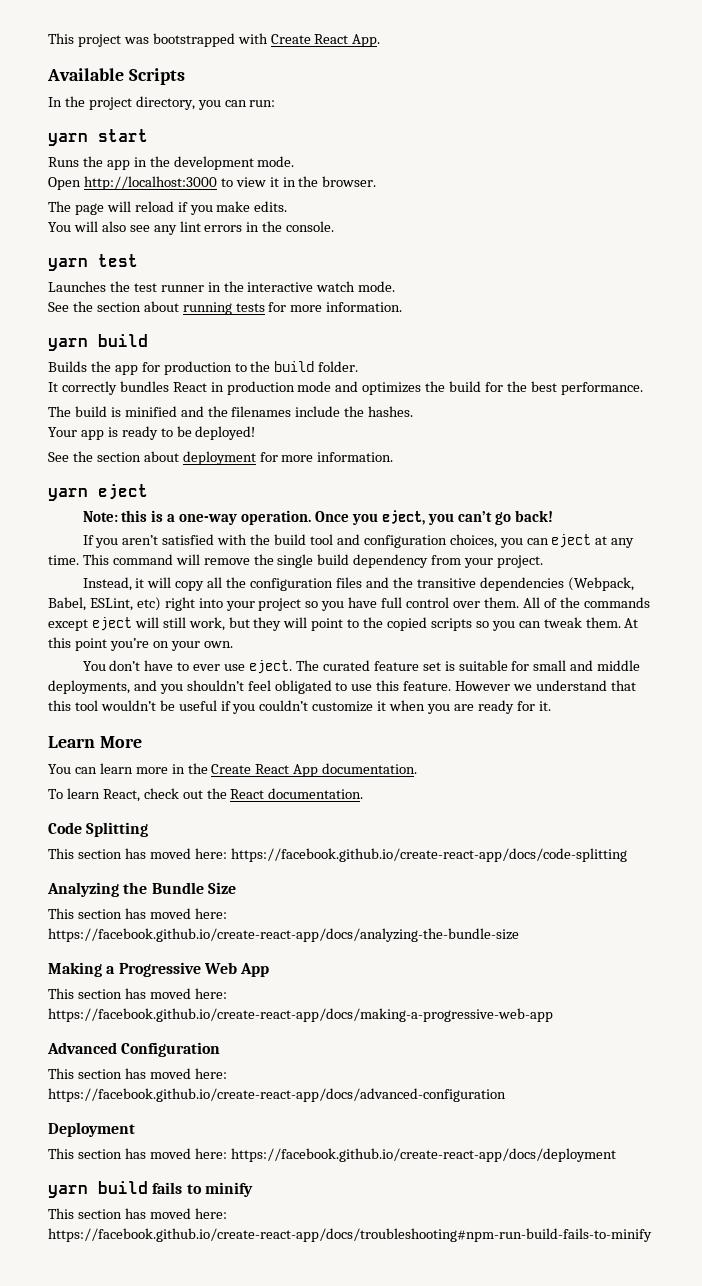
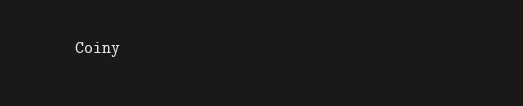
[48,33,381,47] [47,68,185,85] [48,96,276,110] [48,129,148,146] [48,156,295,170] [48,176,377,190] [48,201,288,215] [48,221,335,235] [48,254,138,271] [48,281,396,292] [48,301,403,315] [48,334,148,351] [48,361,359,375] [48,381,643,395] [48,406,414,417] [48,426,256,440] [48,451,394,465] [48,484,148,501] [82,510,553,525] [82,534,635,548] [48,554,544,568] [82,577,634,591] [48,597,650,611] [48,617,639,631] [48,637,233,651] [82,660,641,674] [48,680,636,694] [48,700,551,714] [48,736,142,748] [48,763,418,777] [48,788,364,802] [48,822,149,837] [48,848,627,862] [47,882,236,897] [48,908,227,919] [48,928,519,942] [48,962,270,977] [48,988,227,999] [48,1008,553,1022] [47,1042,221,1057] [48,1068,227,1079] [48,1088,506,1102] [48,1122,135,1137] [48,1148,616,1162] [48,1181,253,1198] [48,1208,227,1219] [48,1228,652,1242] This project was bootstrapped with Create React App. // Available Scripts // In the project directory, you can run: // yarn start // Runs the app in the development mode. // Open http://localhost:3000 to view it in the browser. // The page will reload if you make edits. // You will also see any lint errors in the console. // yarn test // Launches the test runner in the interactive watch mode. // See the section about running tests for more information. // yarn build // Builds the app for production to the build folder. // It correctly bundles React in production mode and optimizes the build for the best performance. // The build is minified and the filenames include the hashes. // Your app is ready to be deployed! // See the section about deployment for more information. // yarn eject // Note: this is a one-way operation. Once you eject, you can’t go back! // If you aren’t satisfied with the build tool and configuration choices, you can eject at any time. This command will remove the single build dependency from your project. // Instead, it will copy all the configuration files and the transitive dependencies (Webpack, Babel, ESLint, etc) right into your project so you have full control over them. All of the commands except eject will still work, but they will point to the copied scripts so you can tweak them. At this point you’re on your own. // You don’t have to ever use eject. The curated feature set is suitable for small and middle deployments, and you shouldn’t feel obligated to use this feature. However we understand that this tool wouldn’t be useful if you couldn’t customize it when you are ready for it. // Learn More // You can learn more in the Create React App documentation. // To learn React, check out the React documentation. // Code Splitting // This section has moved here: https://facebook.github.io/create-react-app/docs/code-splitting // Analyzing the Bundle Size // This section has moved here: https://facebook.github.io/create-react-app/docs/analyzing-the-bundle-size // Making a Progressive Web App // This section has moved here: https://facebook.github.io/create-react-app/docs/making-a-progressive-web-app // Advanced Configuration // This section has moved here: https://facebook.github.io/create-react-app/docs/advanced-configuration // Deployment // This section has moved here: https://facebook.github.io/create-react-app/docs/deployment // yarn build fails to minify // This section has moved here: https://facebook.github.io/create-react-app/docs/troubleshooting#npm-run-build-fails-to-minify -> [75,42,120,57] Coiny

